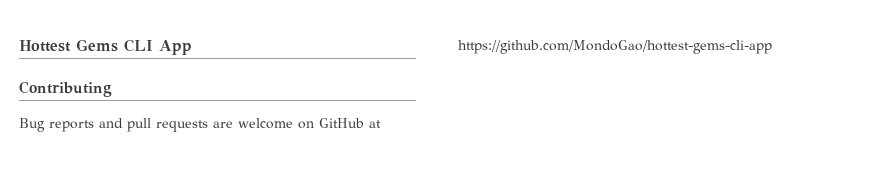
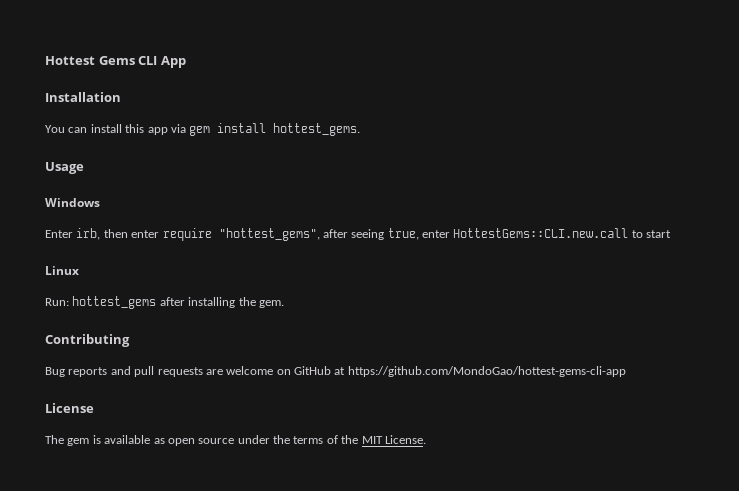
(192, 47) none -> [45,92,121,102] [45,123,361,136] [45,162,84,174] [45,198,100,207] [45,228,672,241] [45,266,79,275] [45,296,284,309] // Installation // You can install this app via gem install hottest_gems. // Usage // Windows // Enter irb, then enter require "hottest_gems", after seeing true, enter HottestGems::CLI.new.call to start // Linux // Run: hottest_gems after installing the gem.
(772, 47) none -> [45,403,94,413] [45,435,426,446] // License // The gem is available as open source under the terms of the MIT License.

